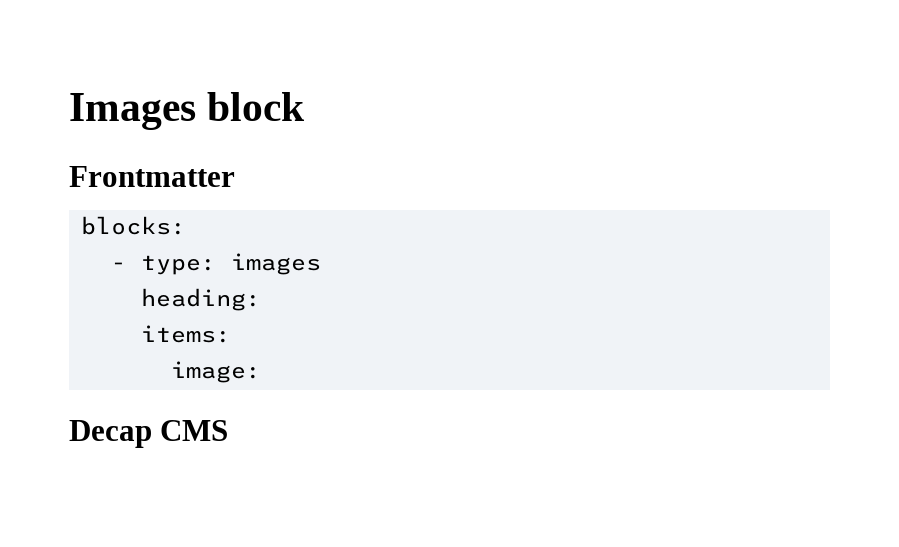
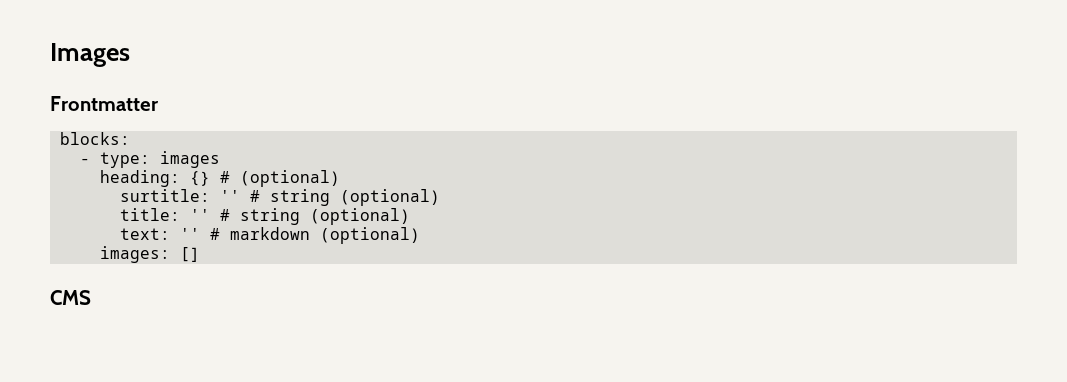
[207,92,306,121] block -> (130, 55) none
[141,325,232,343] [171,361,262,383] [69,420,152,448] // items: // image: // Decap -> [189,170,340,187] [119,189,440,206] [119,208,410,225] [119,227,420,244] [99,246,200,263] {} # (optional) // surtitle: '' # string (optional) // title: '' # string (optional) // text: '' # markdown (optional) // images: [] //

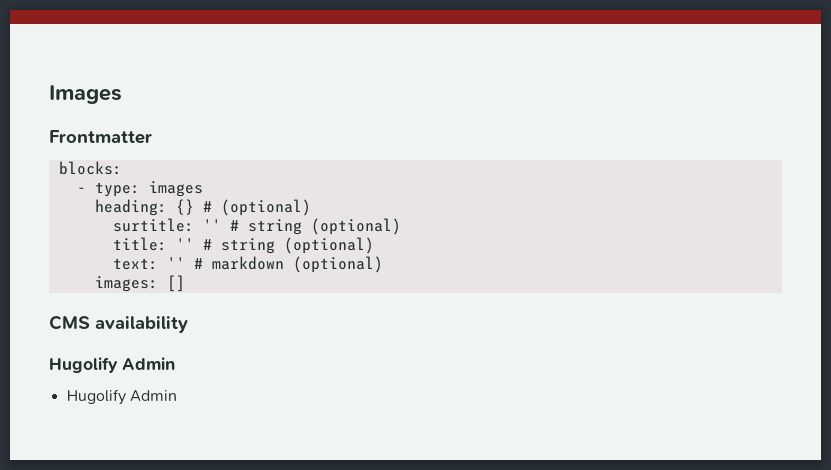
(91, 297) none -> [95,316,188,333] [49,357,175,373] [66,389,177,405] availability // Hugolify Admin // Hugolify Admin

